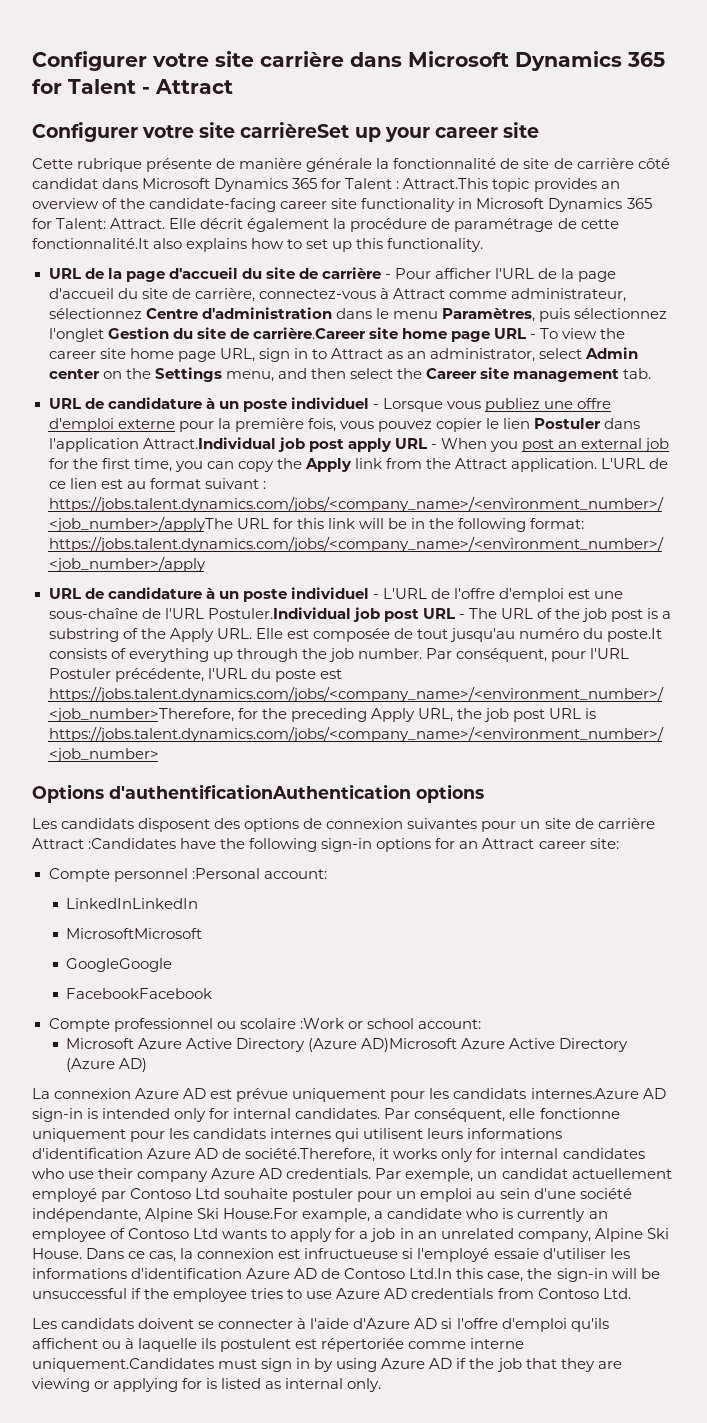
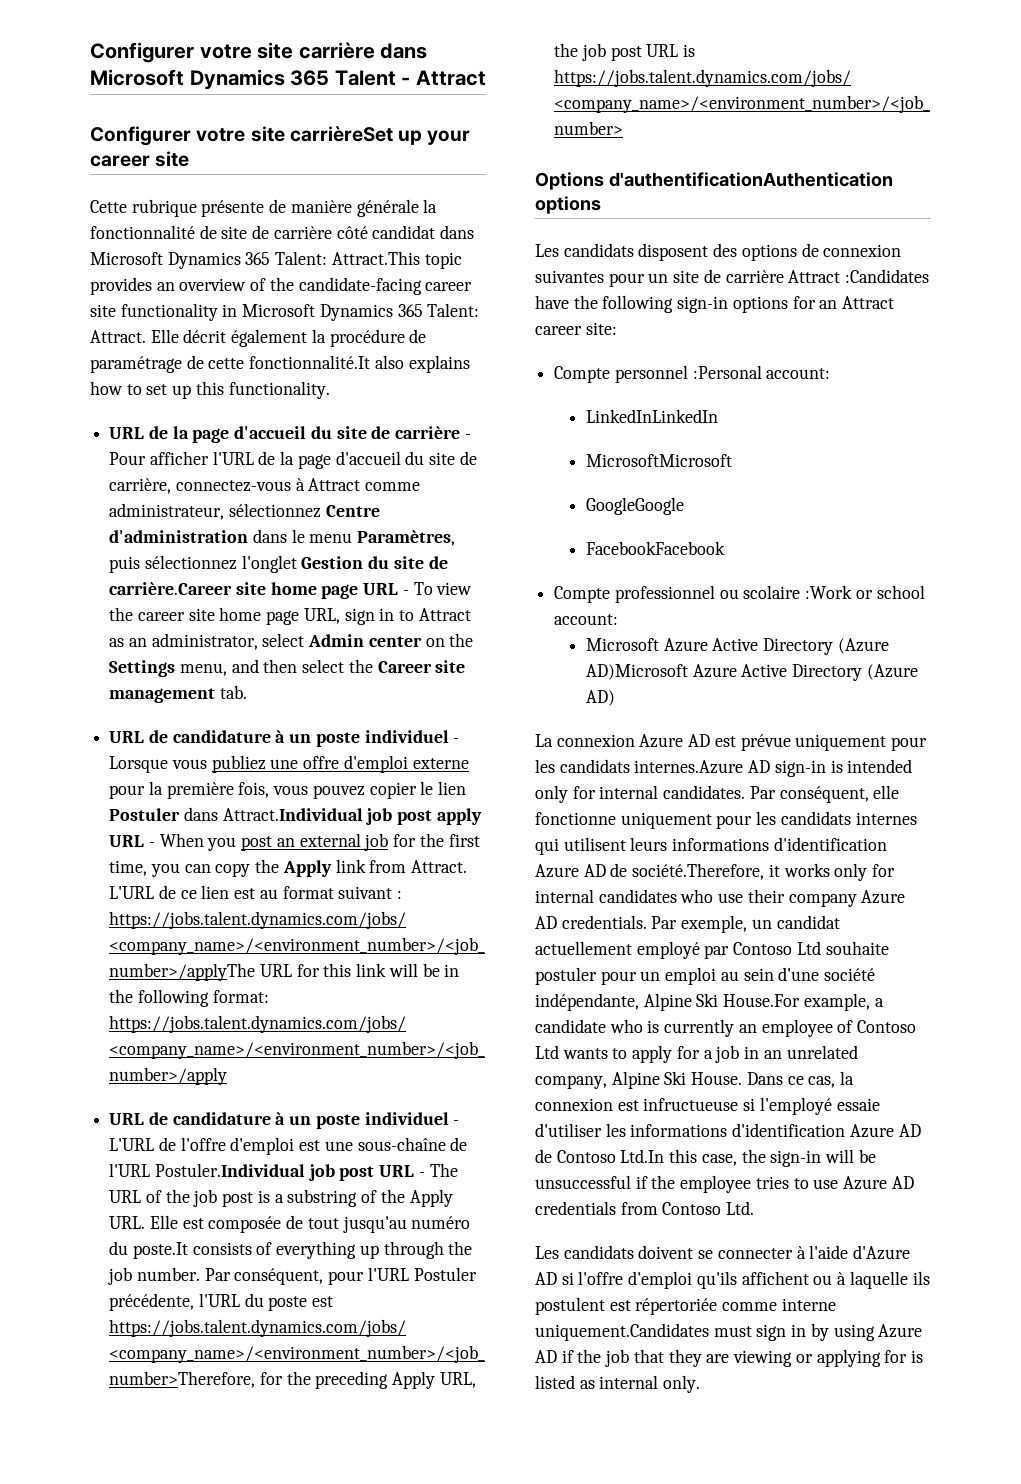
[32,79,62,94] for -> (330, 78) none
[321,178,400,189] for Talent : -> [275,251,328,265] Talent:
[32,218,52,229] for -> (423, 310) none
[48,438,139,452] l'application -> (218, 814) none
[426,458,598,472] the Attract application. -> [411,860,468,873] Attract.

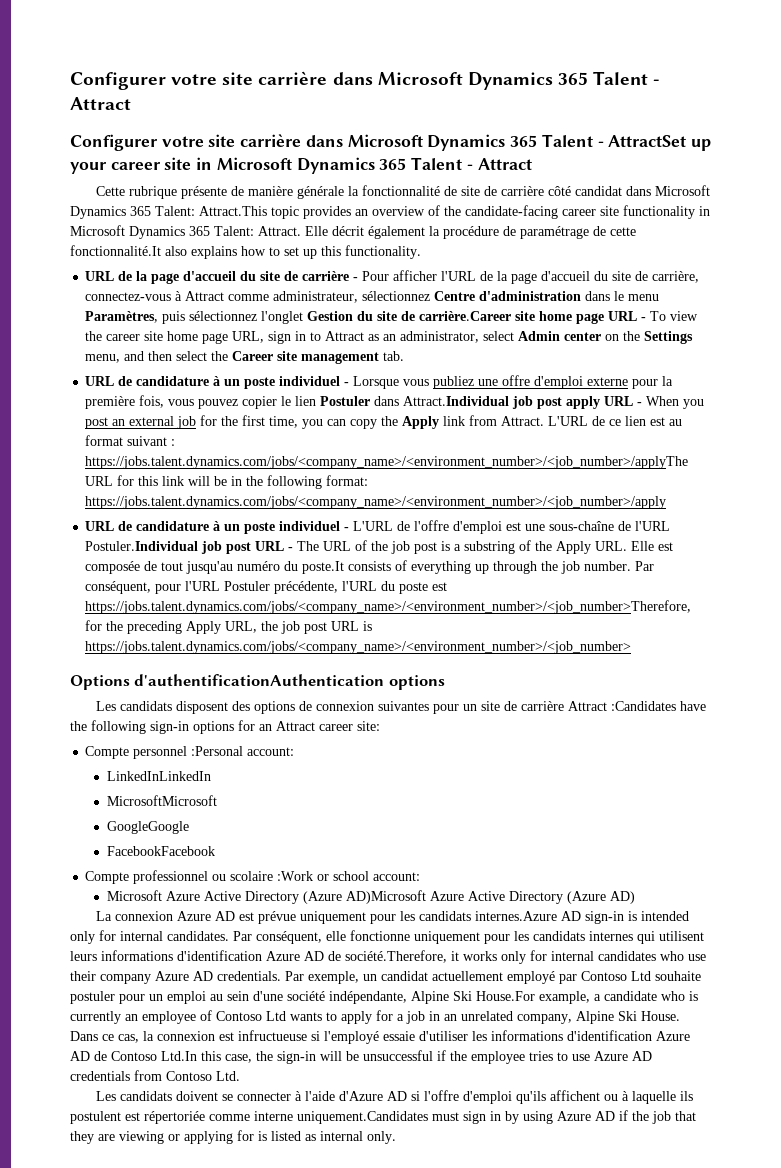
[289,126,471,145] [90,151,190,167] carrièreSet up your career site -> [240,134,711,151] [70,157,532,174] carrière dans Microsoft Dynamics 365 Talent - AttractSet up your career site in Microsoft Dynamics 365 Talent - Attract

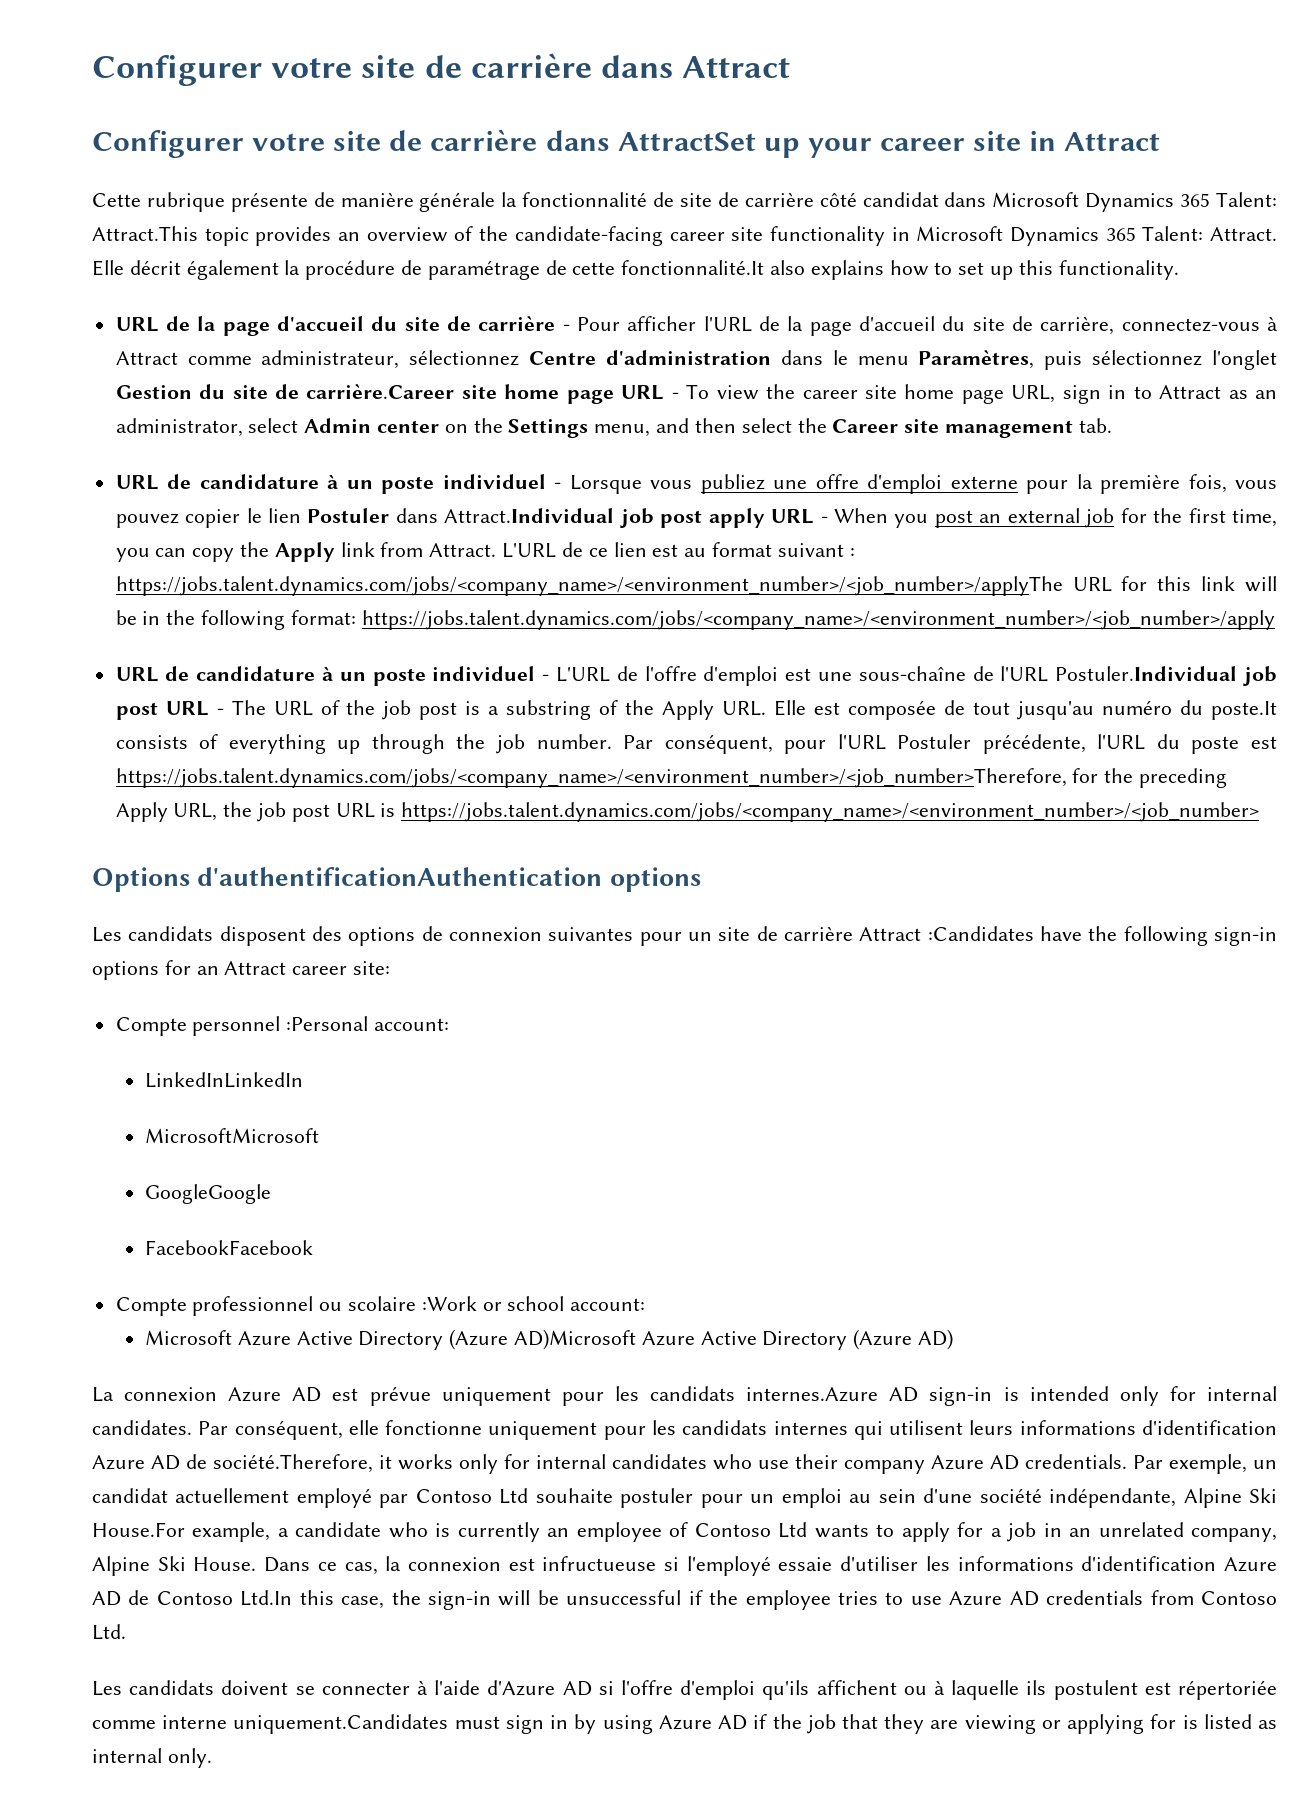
[70,71,661,90] Configurer votre site carrière dans Microsoft Dynamics 365 Talent - -> [92,53,673,86] Configurer votre site de carrière dans
[240,134,604,151] carrière dans Microsoft Dynamics 365 Talent - -> [389,129,610,151] de carrière dans
[216,157,473,174] Microsoft Dynamics 365 Talent - -> (1057, 140) none

